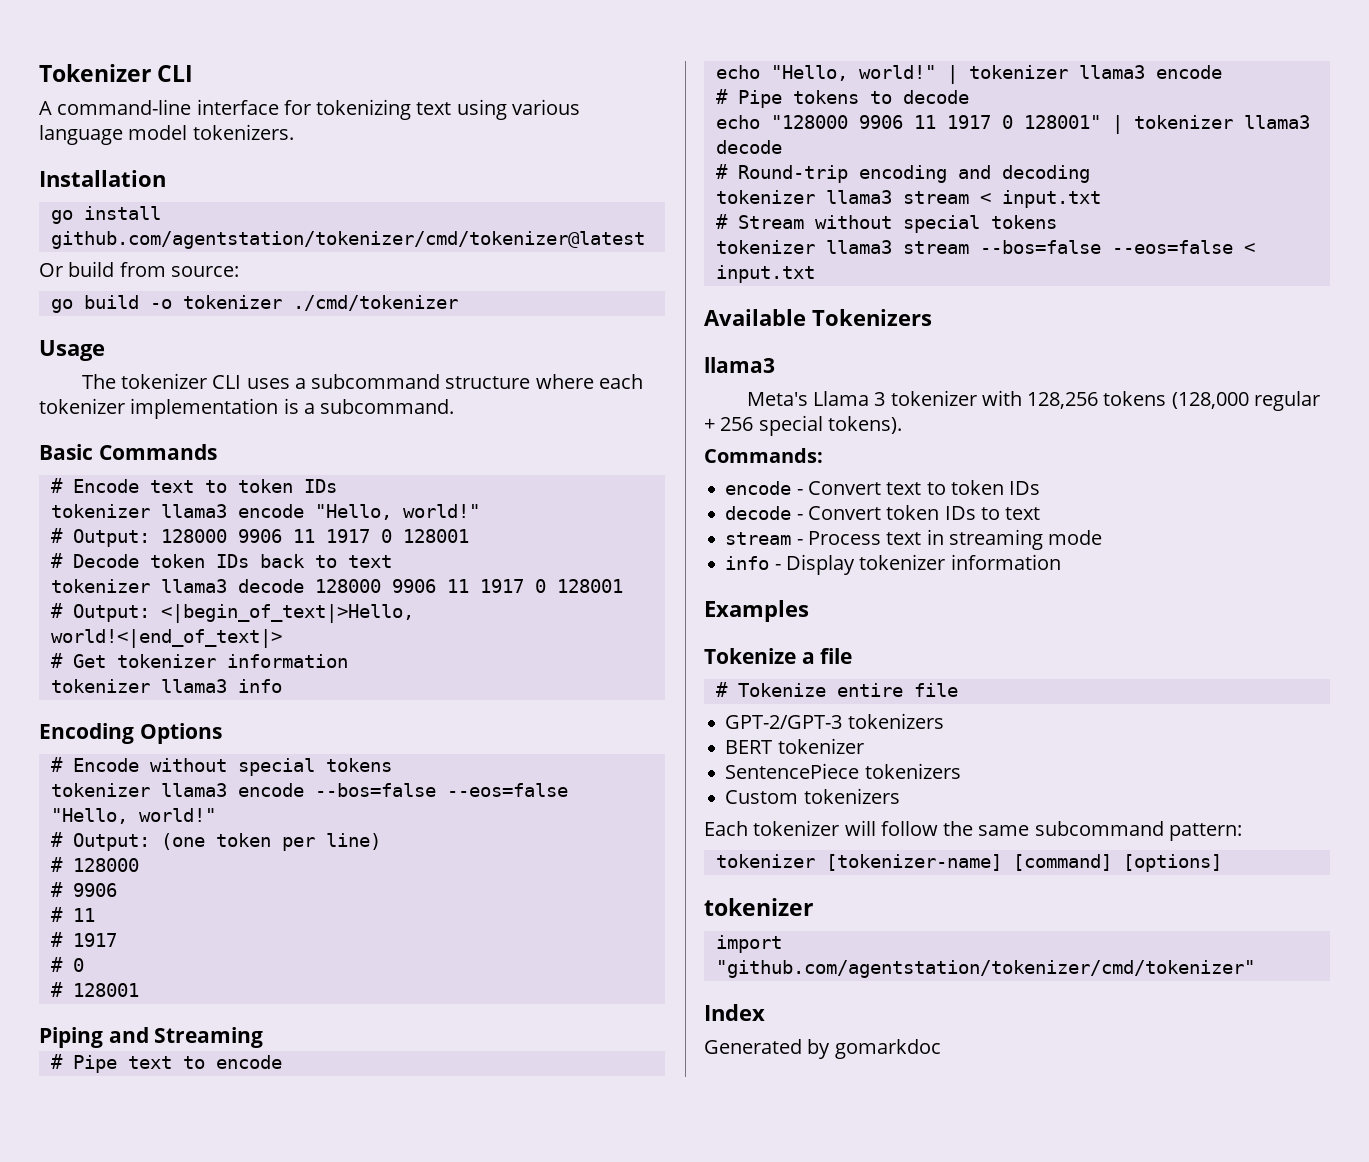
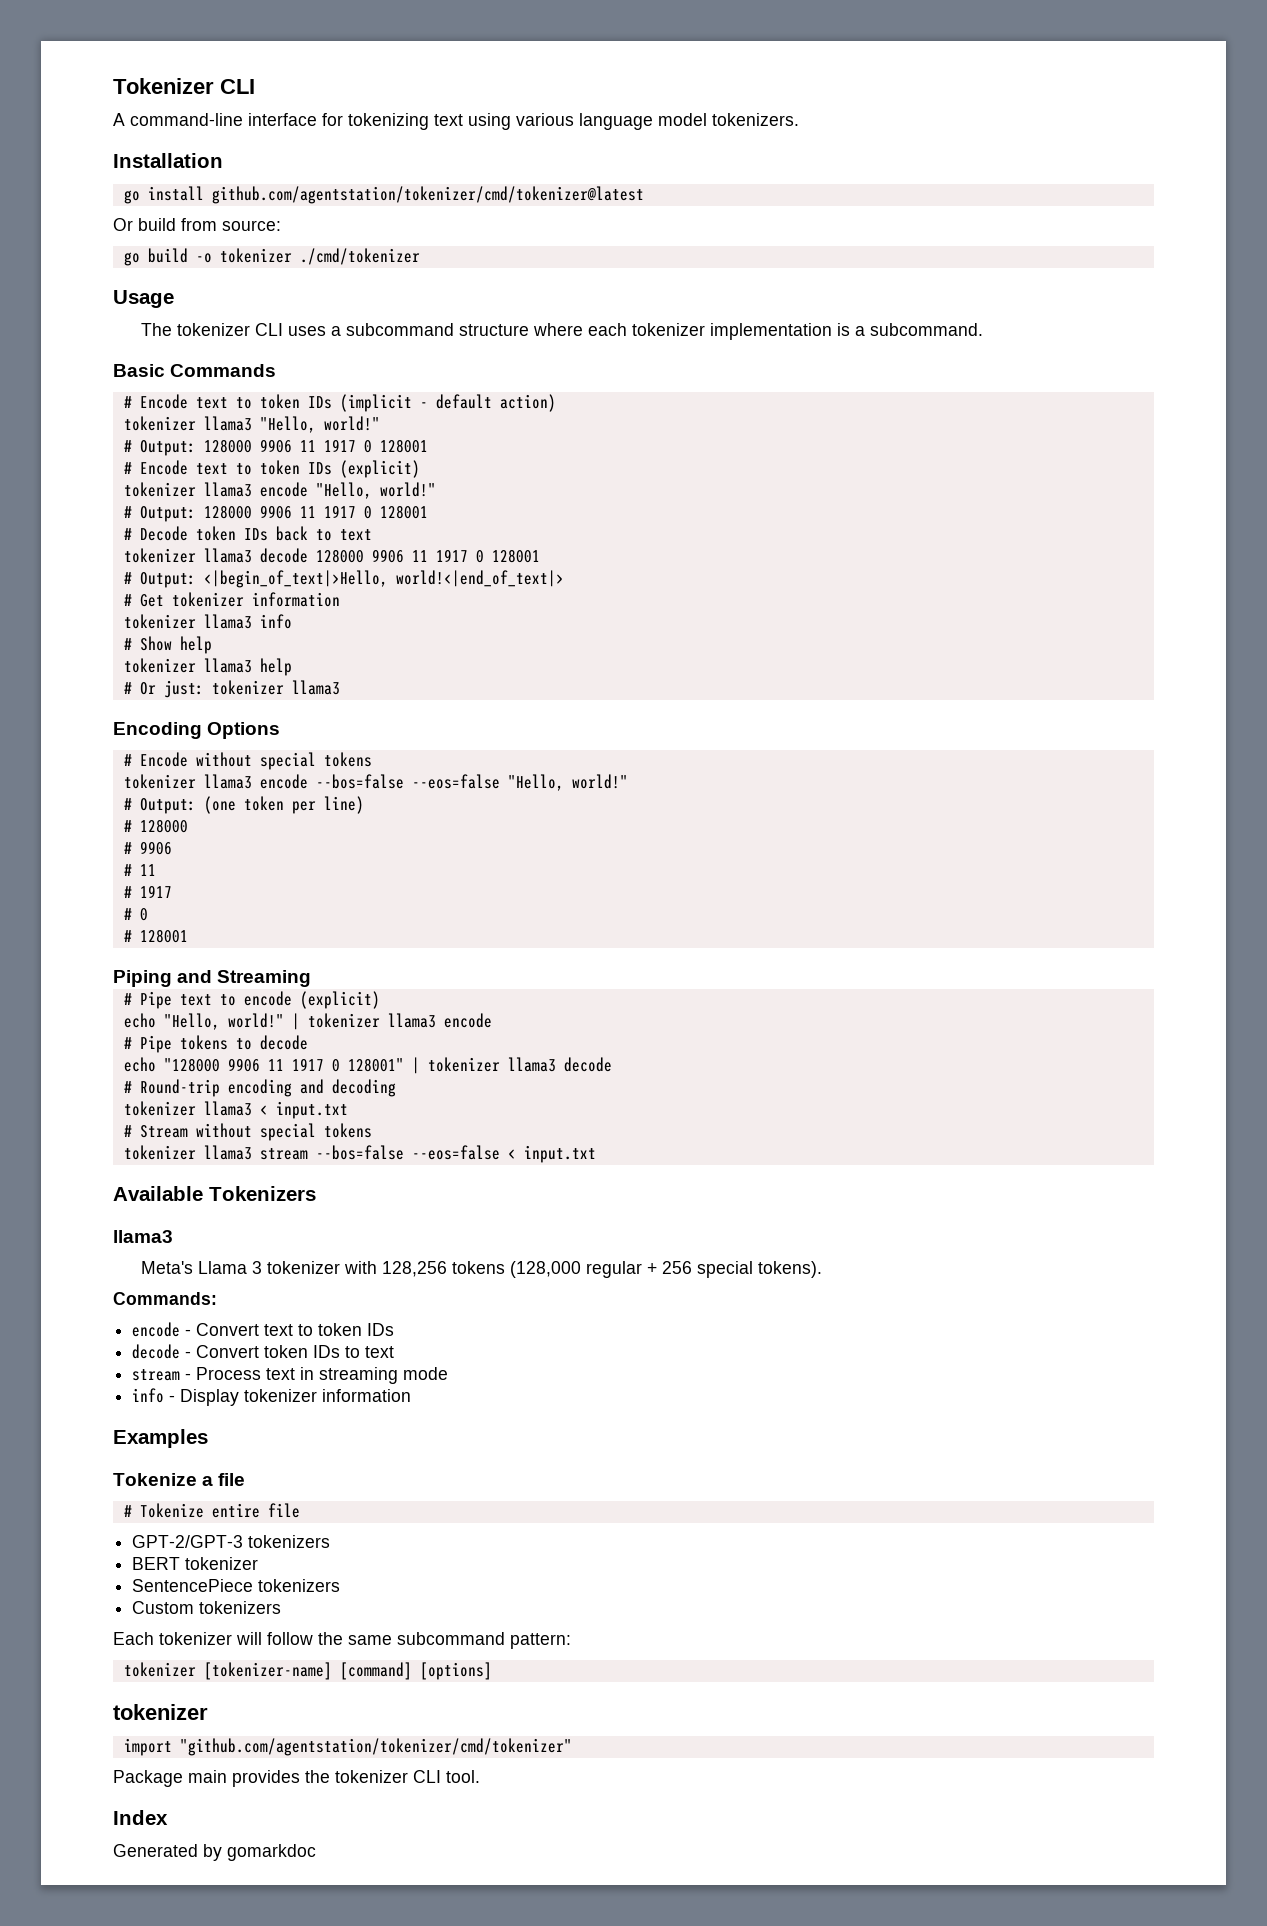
(337, 486) none -> [339,394,556,412] [123,416,380,433] [123,439,428,456] [123,460,420,478] (implicit - default action) // tokenizer llama3 "Hello, world!" // # Output: 128000 9906 11 1917 0 128001 // # Encode text to token IDs (explicit)
(282, 686) none -> [123,636,212,654] [123,658,292,676] [123,680,340,698] // # Show help // tokenizer llama3 help // # Or just: tokenizer llama3
(282, 1062) none -> [299,991,380,1009] (explicit)
[902,191,969,204] stream -> (252, 1108) none
(1255, 969) none -> [113,1770,480,1787] // Package main provides the tokenizer CLI tool.

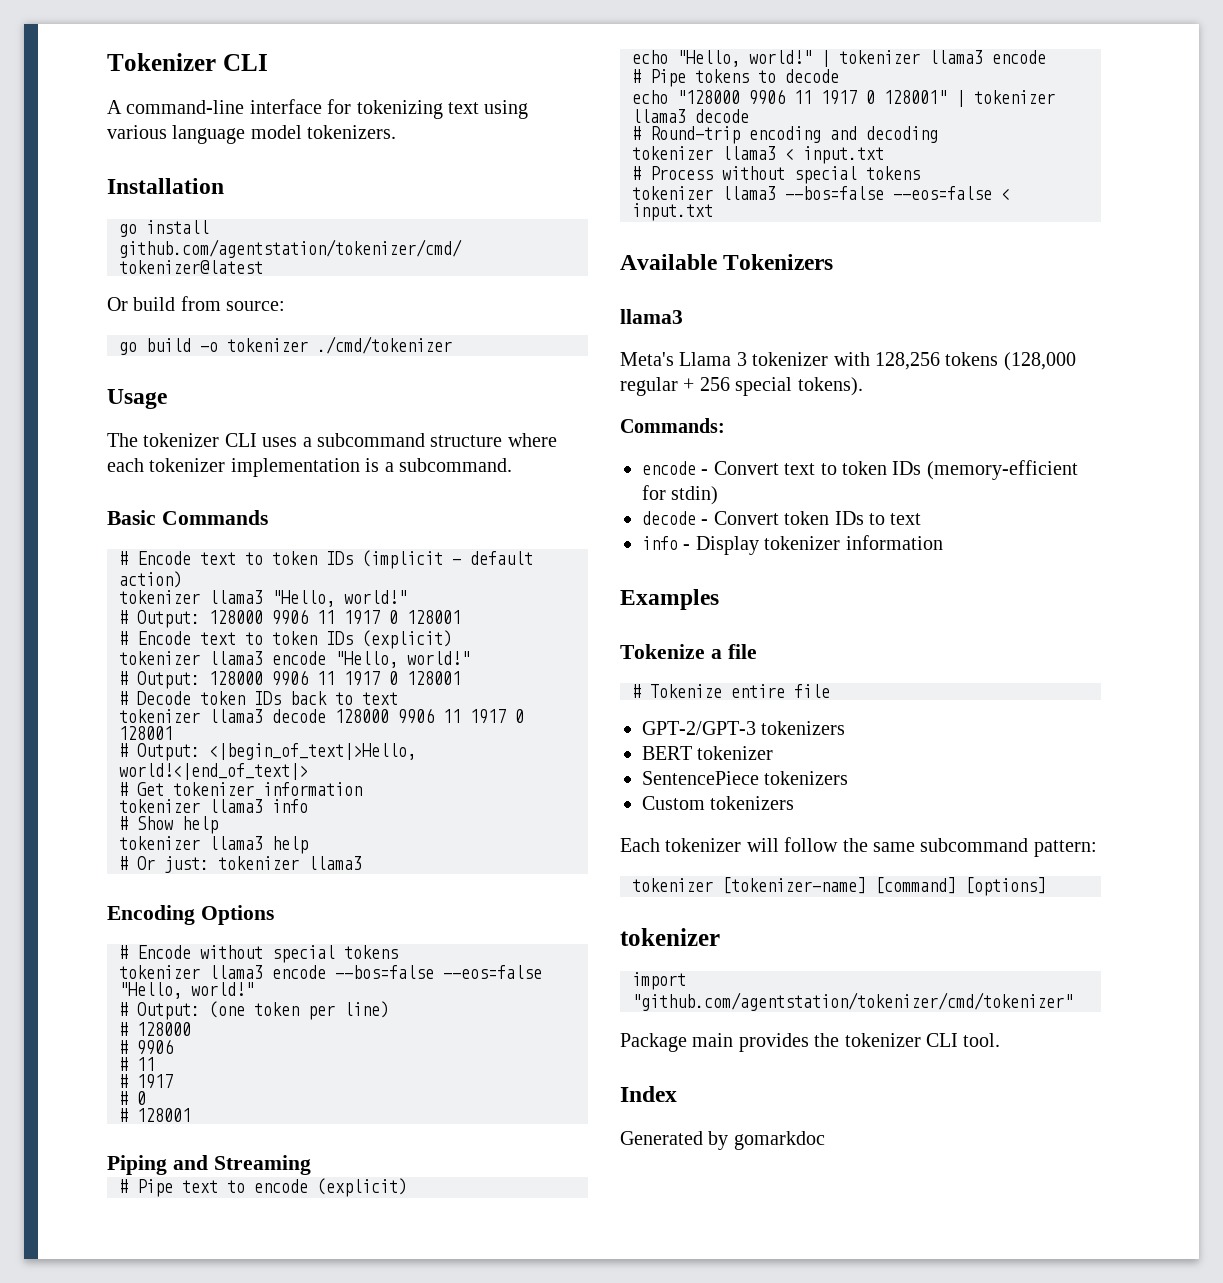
[139,1123,372,1141] [123,1145,308,1160] Stream without special tokens // tokenizer llama3 stream -> [650,166,920,184] [632,186,776,200] Process without special tokens // tokenizer llama3
(395, 1329) none -> [926,460,1078,480] [642,485,719,505] (memory-efficient for stdin)
[132,1367,449,1384] // stream - Process text in streaming mode -> (922, 519) none

